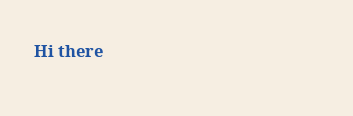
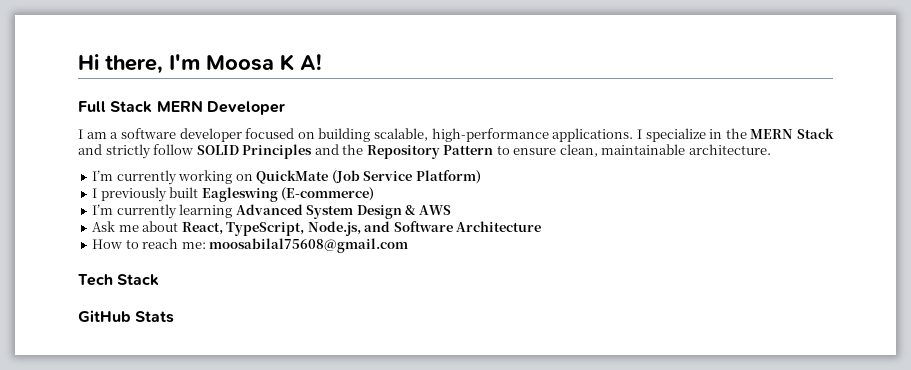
[58,45,104,57] there -> [105,54,322,74] [78,100,285,115] [78,128,834,142] [78,144,771,159] [92,170,481,185] [92,187,375,202] [92,204,451,219] [92,221,542,236] [92,238,409,253] [78,274,160,286] [78,310,175,323] there, I'm Moosa K A! // Full Stack MERN Developer // I am a software developer focused on building scalable, high-performance applications. I specialize in the MERN Stack and strictly follow SOLID Principles and the Repository Pattern to ensure clean, maintainable architecture. // I’m currently working on QuickMate (Job Service Platform) // I previously built Eagleswing (E-commerce) // I’m currently learning Advanced System Design & AWS // Ask me about React, TypeScript, Node.js, and Software Architecture // How to reach me: moosabilal75608@gmail.com // Tech Stack // GitHub Stats

